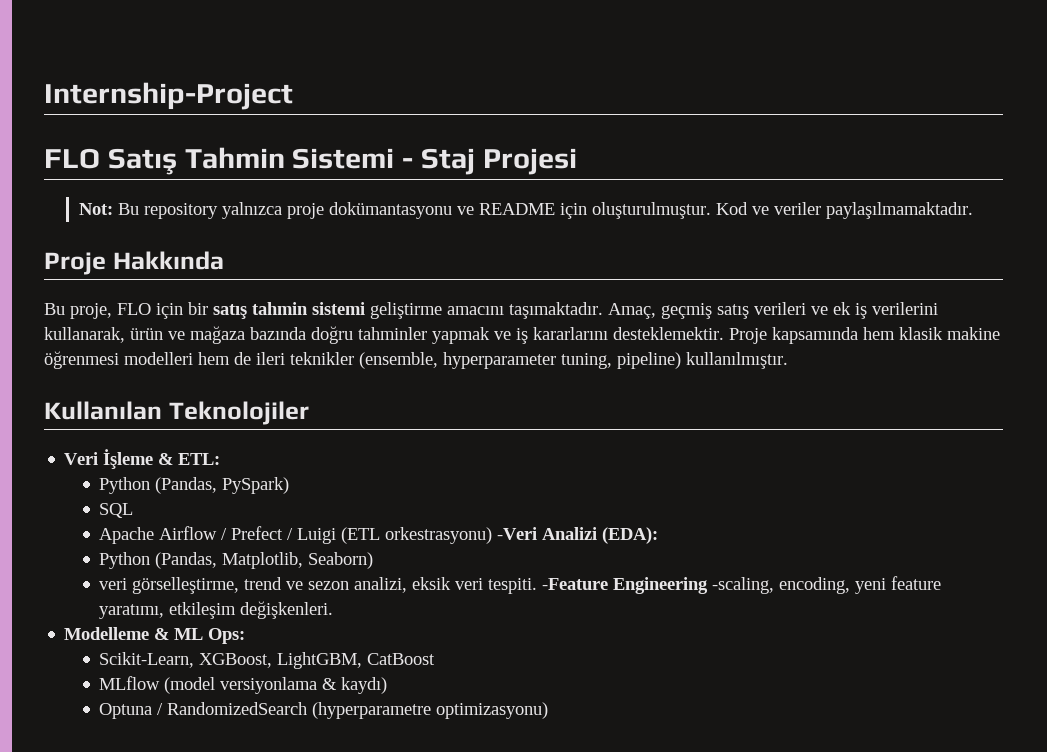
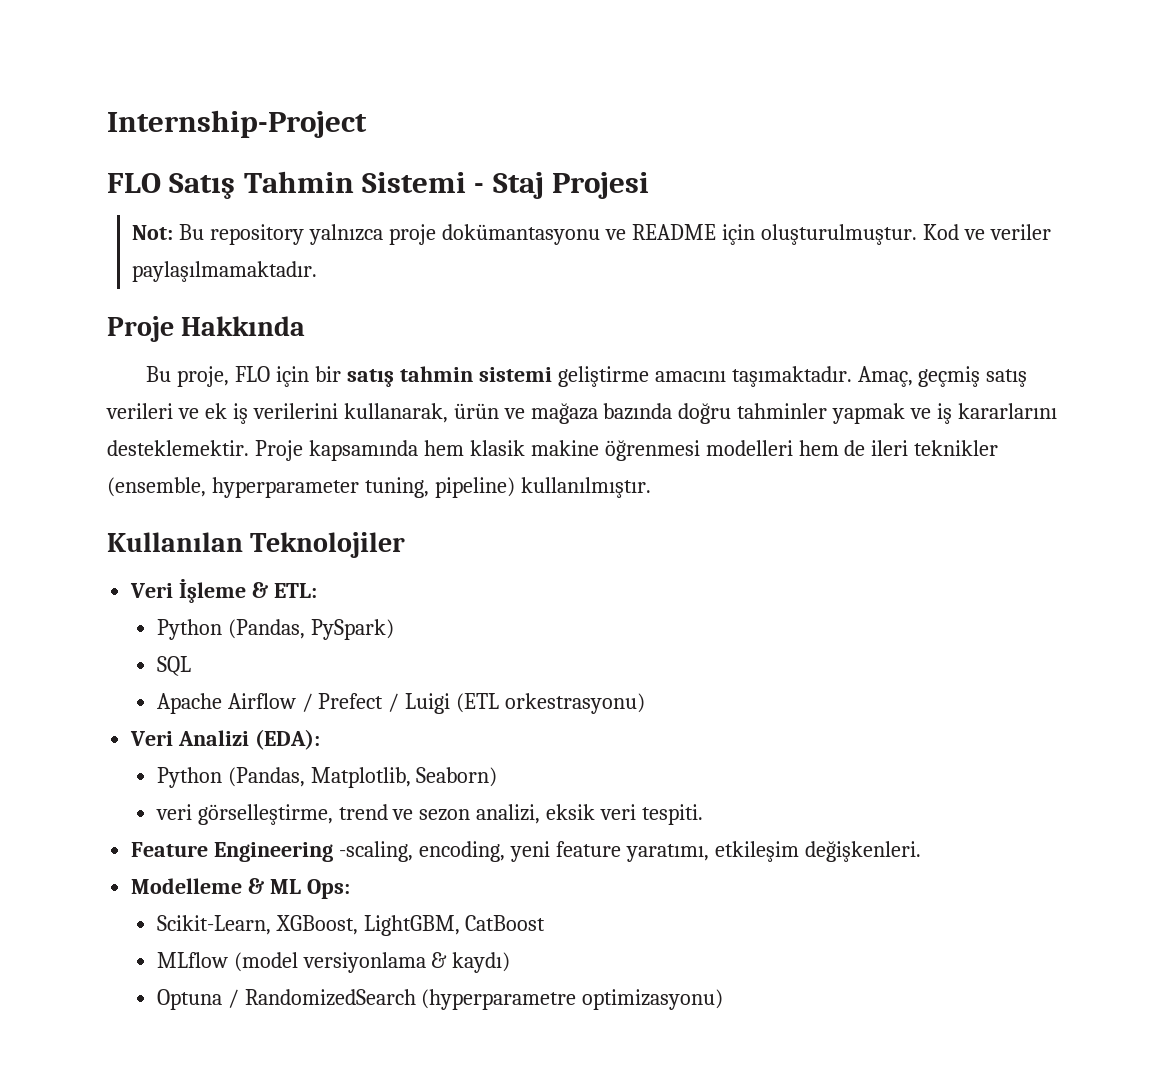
[497,527,538,540] -Veri -> [130,731,174,746] // Veri
[542,578,609,590] -Feature -> [131,842,209,857] // Feature

